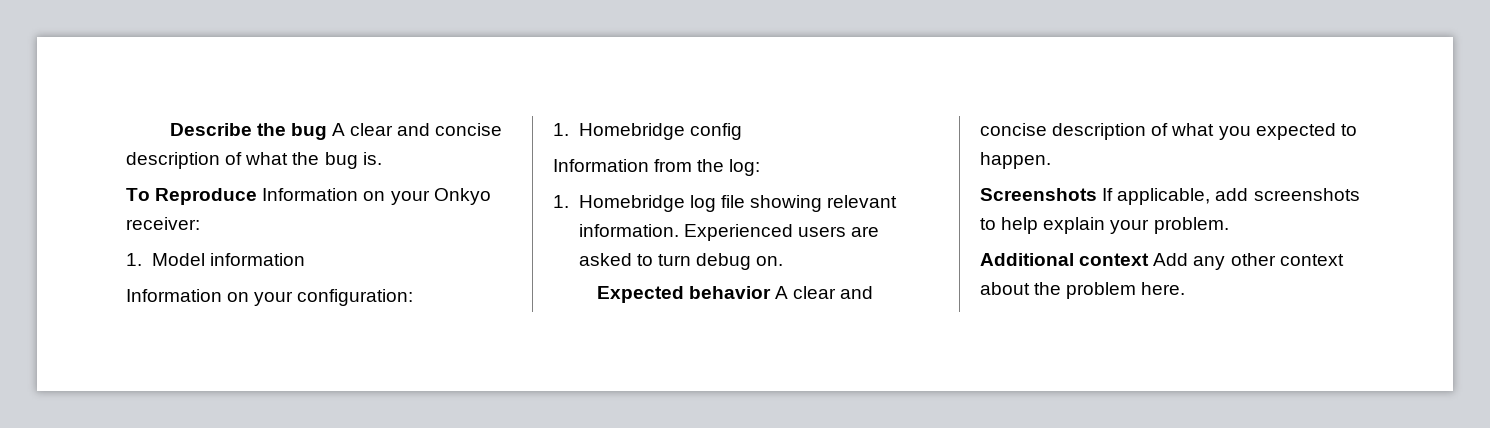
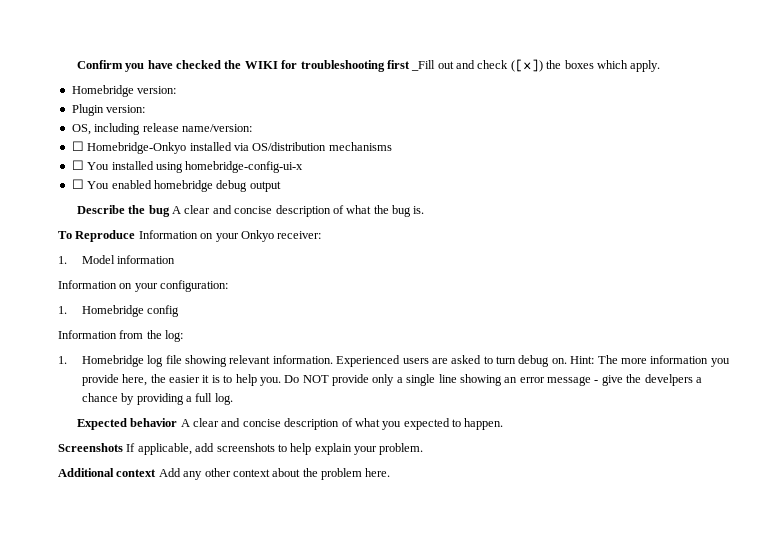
(169, 129) none -> [76,59,661,72] [71,85,177,97] [71,104,146,116] [71,123,252,135] [71,141,392,154] [71,160,304,173] [71,179,281,192] Confirm you have checked the WIKI for troubleshooting first _Fill out and check ([x]) the boxes which apply. // Homebridge version: // Plugin version: // OS, including release name/version: // ☐ Homebridge-Onkyo installed via OS/distribution mechanisms // ☐ You installed using homebridge-config-ui-x // ☐ You enabled homebridge debug output //
(784, 261) none -> [570,355,730,367] [81,374,702,386] [81,393,233,405] Hint: The more information you provide here, the easier it is to help you. Do NOT provide only a single line showing an error message - give the develpers a chance by providing a full log.

